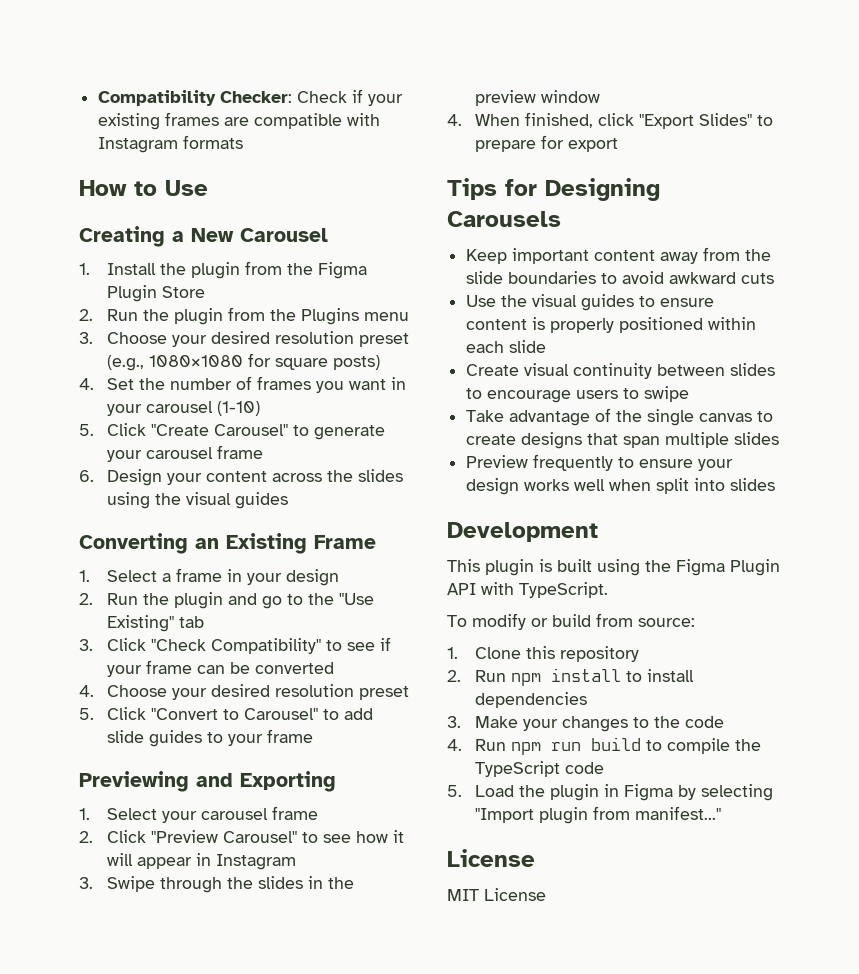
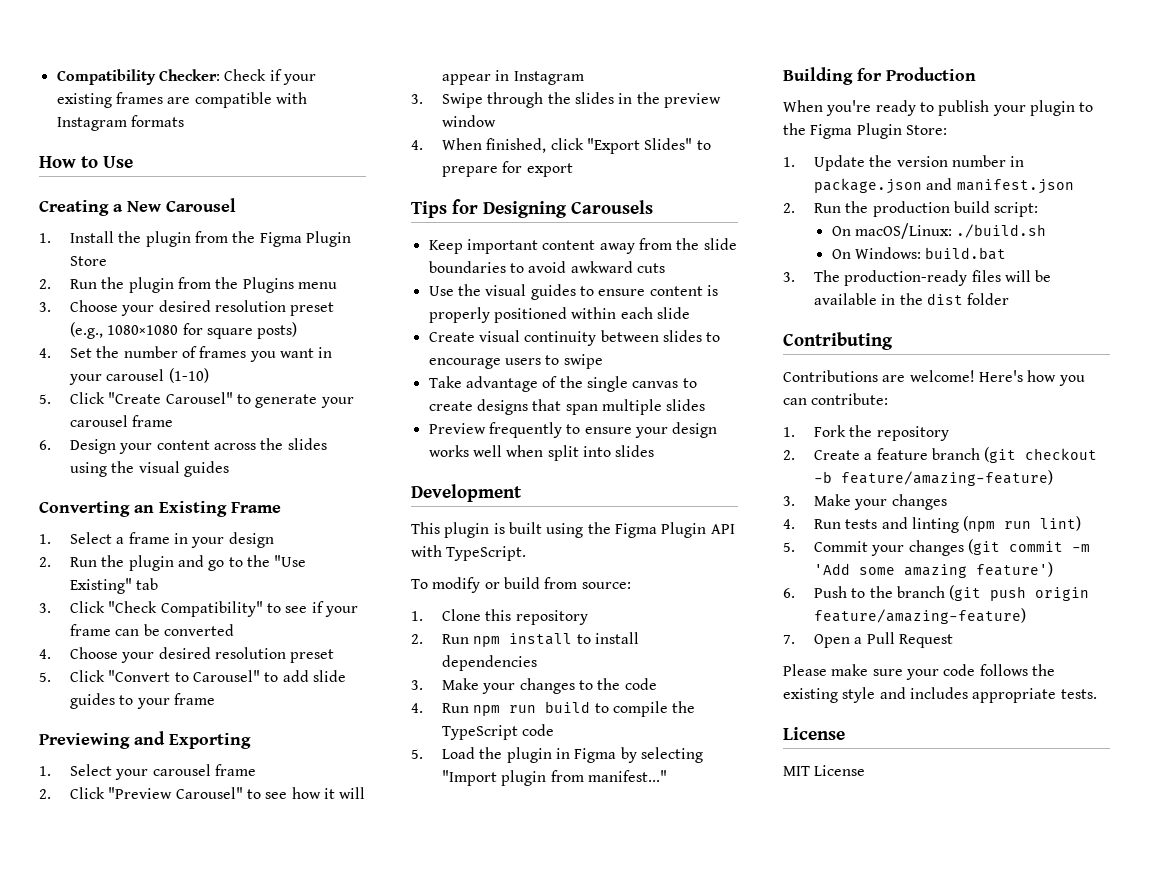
(721, 813) none -> [783,67,976,85] [783,100,1094,116] [783,123,947,139] [783,155,1025,171] [814,178,1074,194] [783,201,1039,217] [831,223,1047,239] [831,247,1007,260] [783,270,1052,286] [814,293,1010,305] [783,332,893,350] [783,370,1085,386] [783,393,889,405] [783,425,949,441] [783,447,1098,463] [814,470,1054,486] [783,494,947,510] [783,516,1082,533] [783,539,1090,556] [814,562,1054,578] [783,585,1090,601] [814,608,1027,624] [783,632,953,648] [783,664,1055,680] [783,687,1097,703] // Building for Production // When you're ready to publish your plugin to the Figma Plugin Store: // 1. Update the version number in package.json and manifest.json // 2. Run the production build script: // On macOS/Linux: ./build.sh // On Windows: build.bat // 3. The production-ready files will be available in the dist folder // Contributing // Contributions are welcome! Here's how you can contribute: // 1. Fork the repository // 2. Create a feature branch (git checkout -b feature/amazing-feature) // 3. Make your changes // 4. Run tests and linting (npm run lint) // 5. Commit your changes (git commit -m 'Add some amazing feature') // 6. Push to the branch (git push origin feature/amazing-feature) // 7. Open a Pull Request // Please make sure your code follows the existing style and includes appropriate tests.

